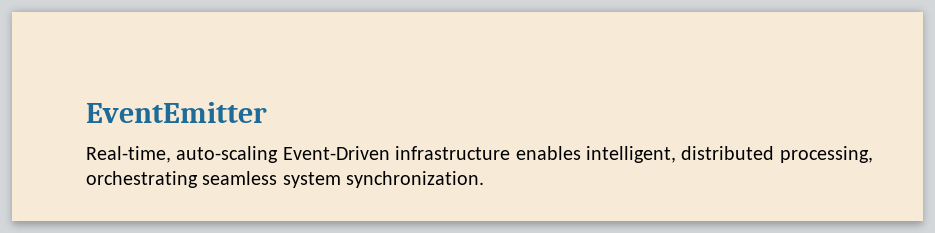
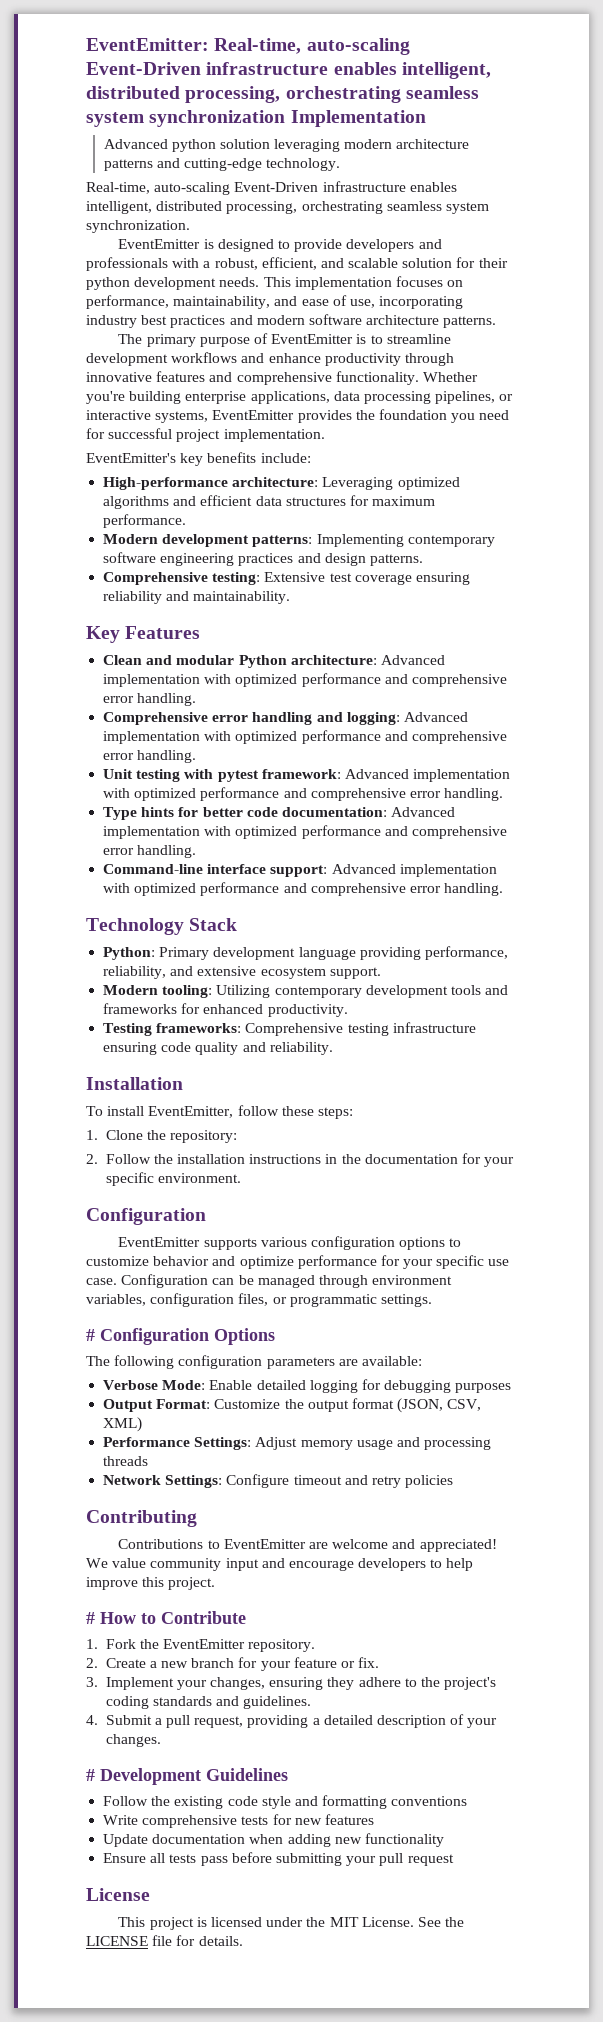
[86,102,267,123] EventEmitter -> [86,38,410,55] [86,62,491,79] [86,86,479,103] [86,110,426,127] [103,139,470,152] [103,158,341,171] EventEmitter: Real-time, auto-scaling Event-Driven infrastructure enables intelligent, distributed processing, orchestrating seamless system synchronization Implementation // Advanced python solution leveraging modern architecture patterns and cutting-edge technology.
(485, 179) none -> [118,239,442,252] [86,257,508,271] [86,276,464,290] [86,295,464,309] [86,314,497,328] [118,333,451,347] [86,352,454,366] [86,371,478,385] [86,391,514,404] [86,409,510,423] [86,428,325,442] [86,452,311,466] [103,477,460,490] [103,495,436,509] [103,514,187,528] [103,534,495,547] [103,552,423,566] [103,572,470,585] [103,591,291,604] [86,626,201,643] [103,655,445,668] [103,673,507,687] [103,693,197,706] [103,712,468,725] [103,730,507,744] [103,750,197,763] [103,769,511,782] [103,787,504,801] [103,807,456,820] [103,825,507,839] [103,845,197,858] [103,864,497,877] [103,882,504,896] [86,918,238,935] [103,946,508,960] [103,966,381,979] [103,985,509,998] [103,1003,348,1017] [103,1022,476,1036] [103,1042,333,1055] [86,1077,183,1090] [86,1105,353,1119] [86,1130,238,1143] [86,1153,515,1167] [105,1172,241,1186] [86,1208,206,1225] [118,1236,462,1250] [86,1255,510,1269] [86,1274,453,1288] [86,1293,432,1307] [86,1328,275,1345] [86,1355,422,1369] [103,1379,512,1393] [103,1398,482,1413] [103,1417,143,1432] [103,1437,492,1450] [103,1456,149,1466] [103,1474,454,1488] [86,1510,197,1527] [118,1539,497,1552] [86,1558,474,1571] [86,1577,216,1590] [86,1611,246,1624] [86,1639,316,1652] [86,1657,380,1671] [86,1677,497,1690] [105,1696,312,1709] [86,1714,498,1728] [105,1734,161,1747] [86,1768,288,1785] [103,1795,468,1809] [103,1814,374,1828] [103,1833,444,1847] [103,1852,454,1866] [86,1888,150,1901] [118,1917,465,1930] [86,1935,243,1946] // EventEmitter is designed to provide developers and professionals with a robust, efficient, and scalable solution for their python development needs. This implementation focuses on performance, maintainability, and ease of use, incorporating industry best practices and modern software architecture patterns. // The primary purpose of EventEmitter is to streamline development workflows and enhance productivity through innovative features and comprehensive functionality. Whether you're building enterprise applications, data processing pipelines, or interactive systems, EventEmitter provides the foundation you need for successful project implementation. // EventEmitter's key benefits include: // High-performance architecture: Leveraging optimized algorithms and efficient data structures for maximum performance. // Modern development patterns: Implementing contemporary software engineering practices and design patterns. // Comprehensive testing: Extensive test coverage ensuring reliability and maintainability. // Key Features // Clean and modular Python architecture: Advanced implementation with optimized performance and comprehensive error handling. // Comprehensive error handling and logging: Advanced implementation with optimized performance and comprehensive error handling. // Unit testing with pytest framework: Advanced implementation with optimized performance and comprehensive error handling. // Type hints for better code documentation: Advanced implementation with optimized performance and comprehensive error handling. // Command-line interface support: Advanced implementation with optimized performance and comprehensive error handling. // Technology Stack // Python: Primary development language providing performance, reliability, and extensive ecosystem support. // Modern tooling: Utilizing contemporary development tools and frameworks for enhanced productivity. // Testing frameworks: Comprehensive testing infrastructure ensuring code quality and reliability. // Installation // To install EventEmitter, follow these steps: // 1. Clone the repository: // 2. Follow the installation instructions in the documentation for your specific environment. // Configuration // EventEmitter supports various configuration options to customize behavior and optimize performance for your specific use case. Configuration can be managed through environment variables, configuration files, or programmatic settings. // # Configuration Options // The following configuration parameters are available: // Verbose Mode: Enable detailed logging for debugging purposes // Output Format: Customize the output format (JSON, CSV, XML) // Performance Settings: Adjust memory usage and processing threads // Network Settings: Configure timeout and retry policies // Contributing // Contributions to EventEmitter are welcome and appreciated! We value community input and encourage developers to help improve this project. // # How to Contribute // 1. Fork the EventEmitter repository. // 2. Create a new branch for your feature or fix. // 3. Implement your changes, ensuring they adhere to the project's coding standards and guidelines. // 4. Submit a pull request, providing a detailed description of your changes. // # Development Guidelines // Follow the existing code style and formatting conventions // Write comprehensive tests for new features // Update documentation when adding new functionality // Ensure all tests pass before submitting your pull request // License // This project is licensed under the MIT License. See the LICENSE file for details.

